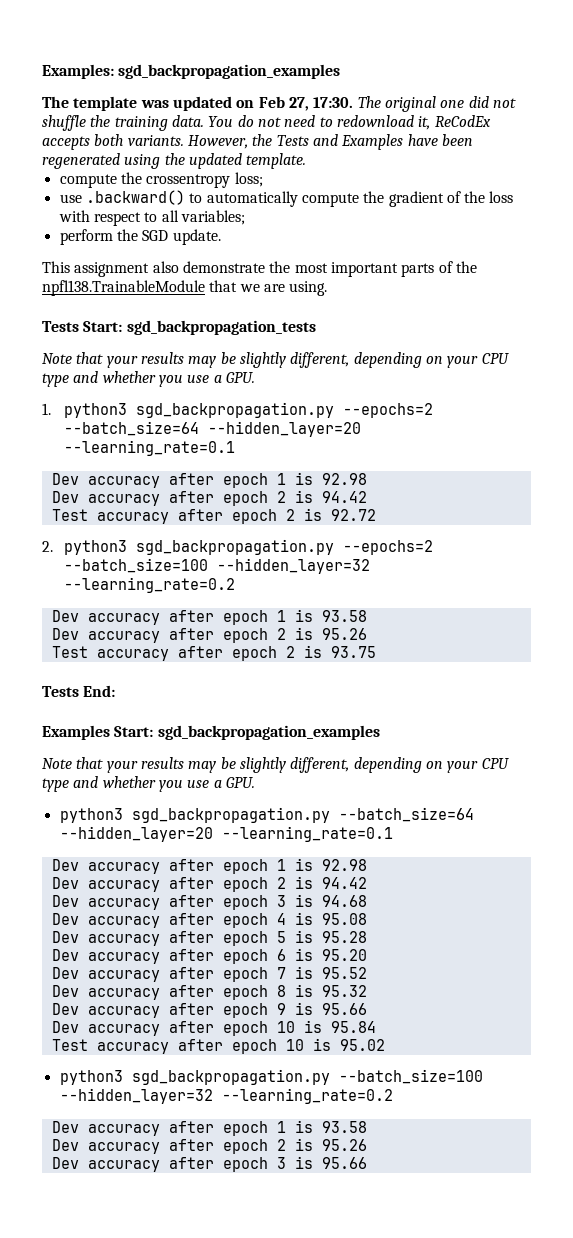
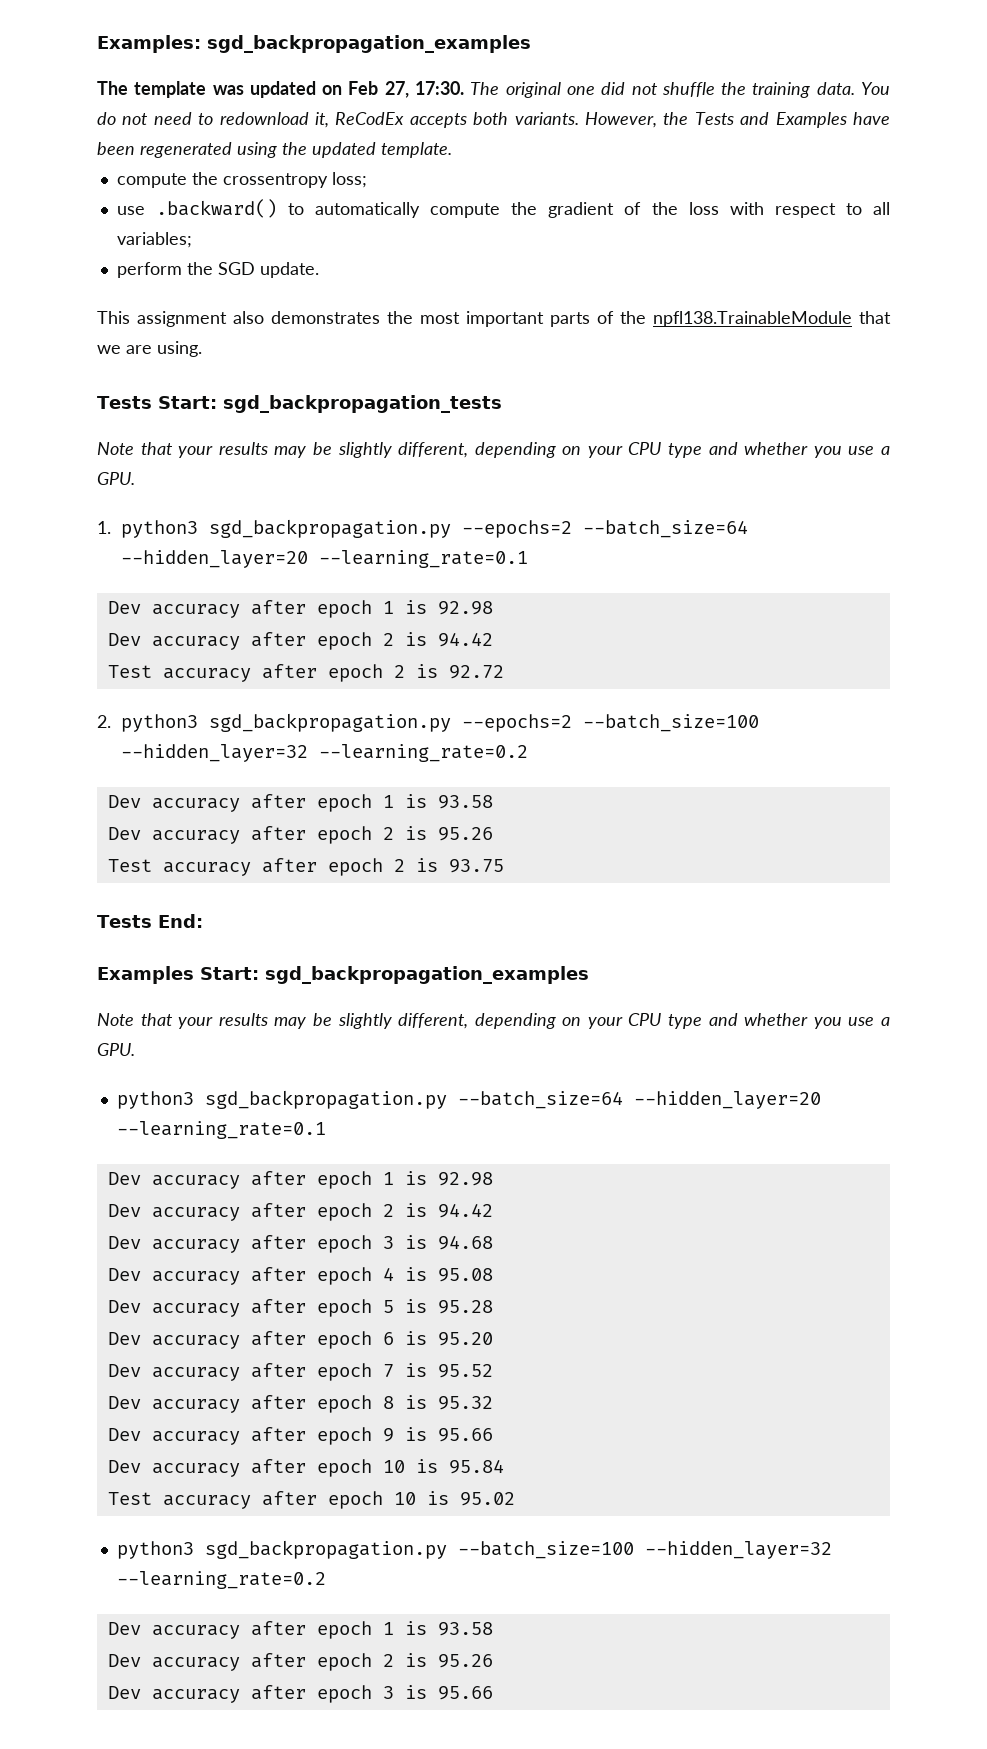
[182,261,265,273] demonstrate -> [271,311,380,324] demonstrates

